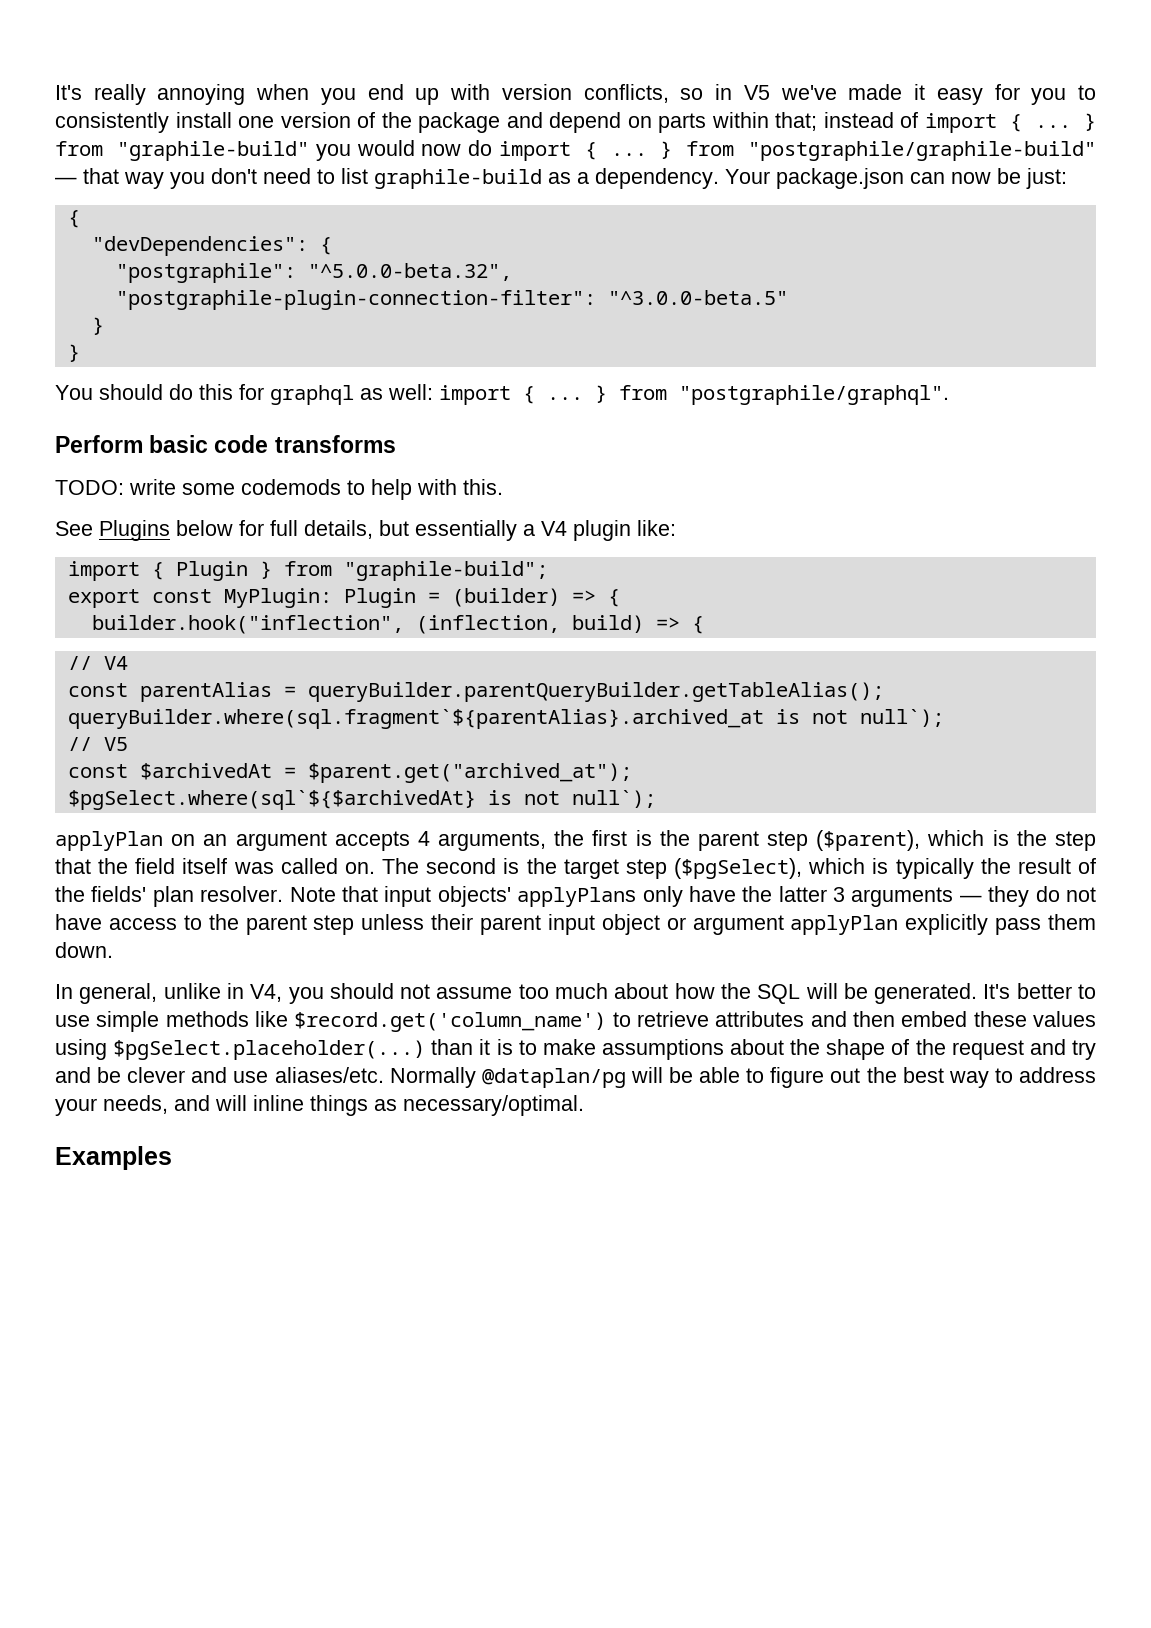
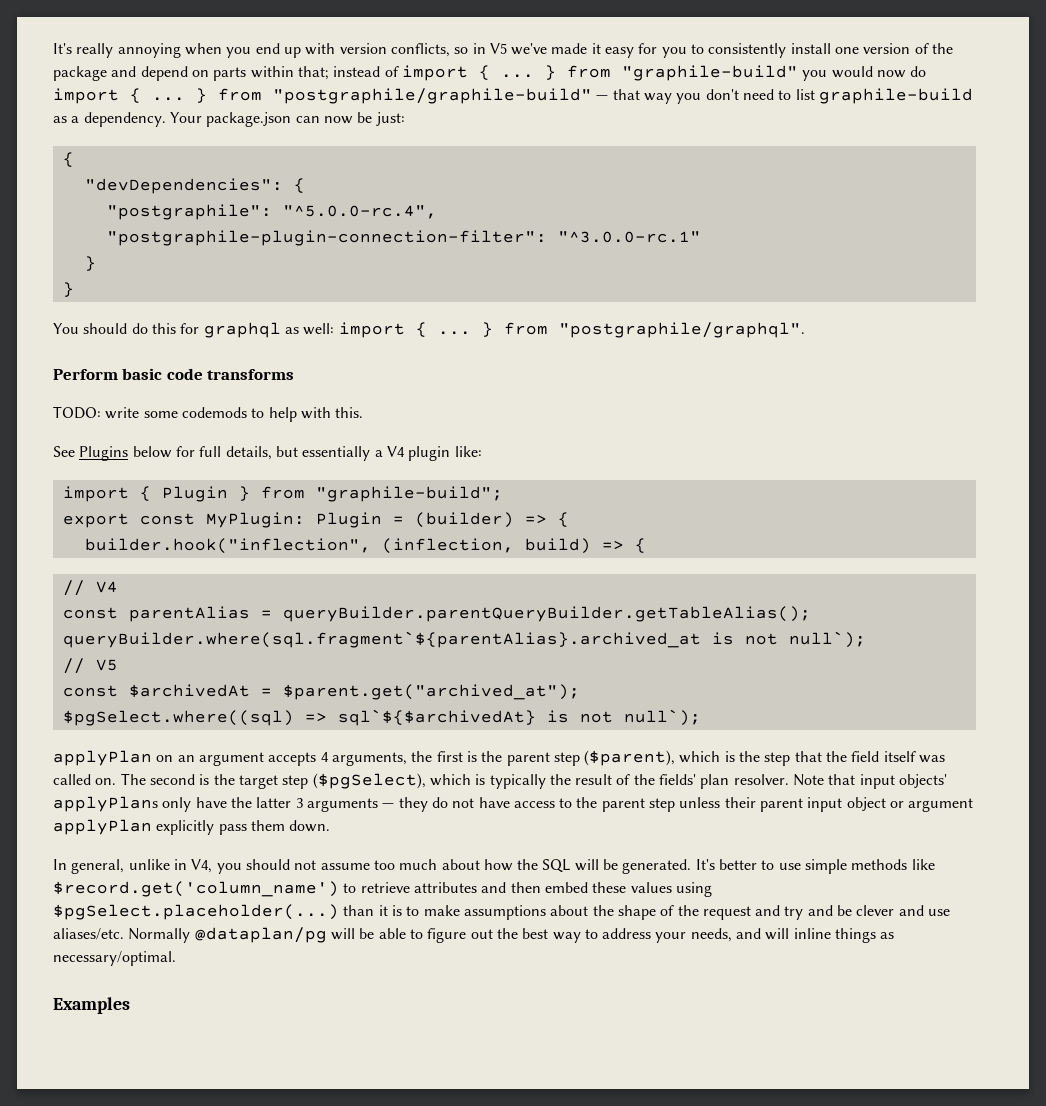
[307,263,512,281] "^5.0.0-beta.32", -> [282,205,437,219] "^5.0.0-rc.4",
[607,290,788,305] "^3.0.0-beta.5" -> [557,231,701,243] "^3.0.0-rc.1"
[67,790,476,810] $pgSelect.where(sql`${$archivedAt} -> [62,709,536,726] $pgSelect.where((sql) => sql`${$archivedAt}

